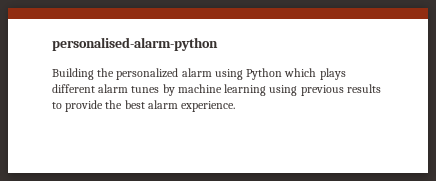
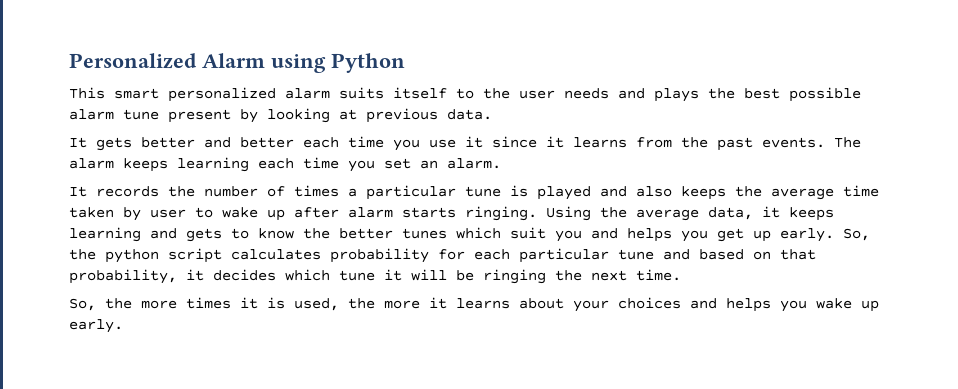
[52,37,218,51] [52,68,346,80] [52,84,381,96] [52,100,236,112] personalised-alarm-python // Building the personalized alarm using Python which plays different alarm tunes by machine learning using previous results to provide the best alarm experience. -> [69,53,405,73] [69,87,861,102] [69,108,492,123] [69,136,861,151] [69,157,501,172] [69,185,879,200] [69,206,834,221] [69,227,870,242] [69,248,816,263] [69,269,681,284] [69,297,879,312] [69,319,123,333] Personalized Alarm using Python // This smart personalized alarm suits itself to the user needs and plays the best possible alarm tune present by looking at previous data. // It gets better and better each time you use it since it learns from the past events. The alarm keeps learning each time you set an alarm. // It records the number of times a particular tune is played and also keeps the average time taken by user to wake up after alarm starts ringing. Using the average data, it keeps learning and gets to know the better tunes which suit you and helps you get up early. So, the python script calculates probability for each particular tune and based on that probability, it decides which tune it will be ringing the next time. // So, the more times it is used, the more it learns about your choices and helps you wake up early.

